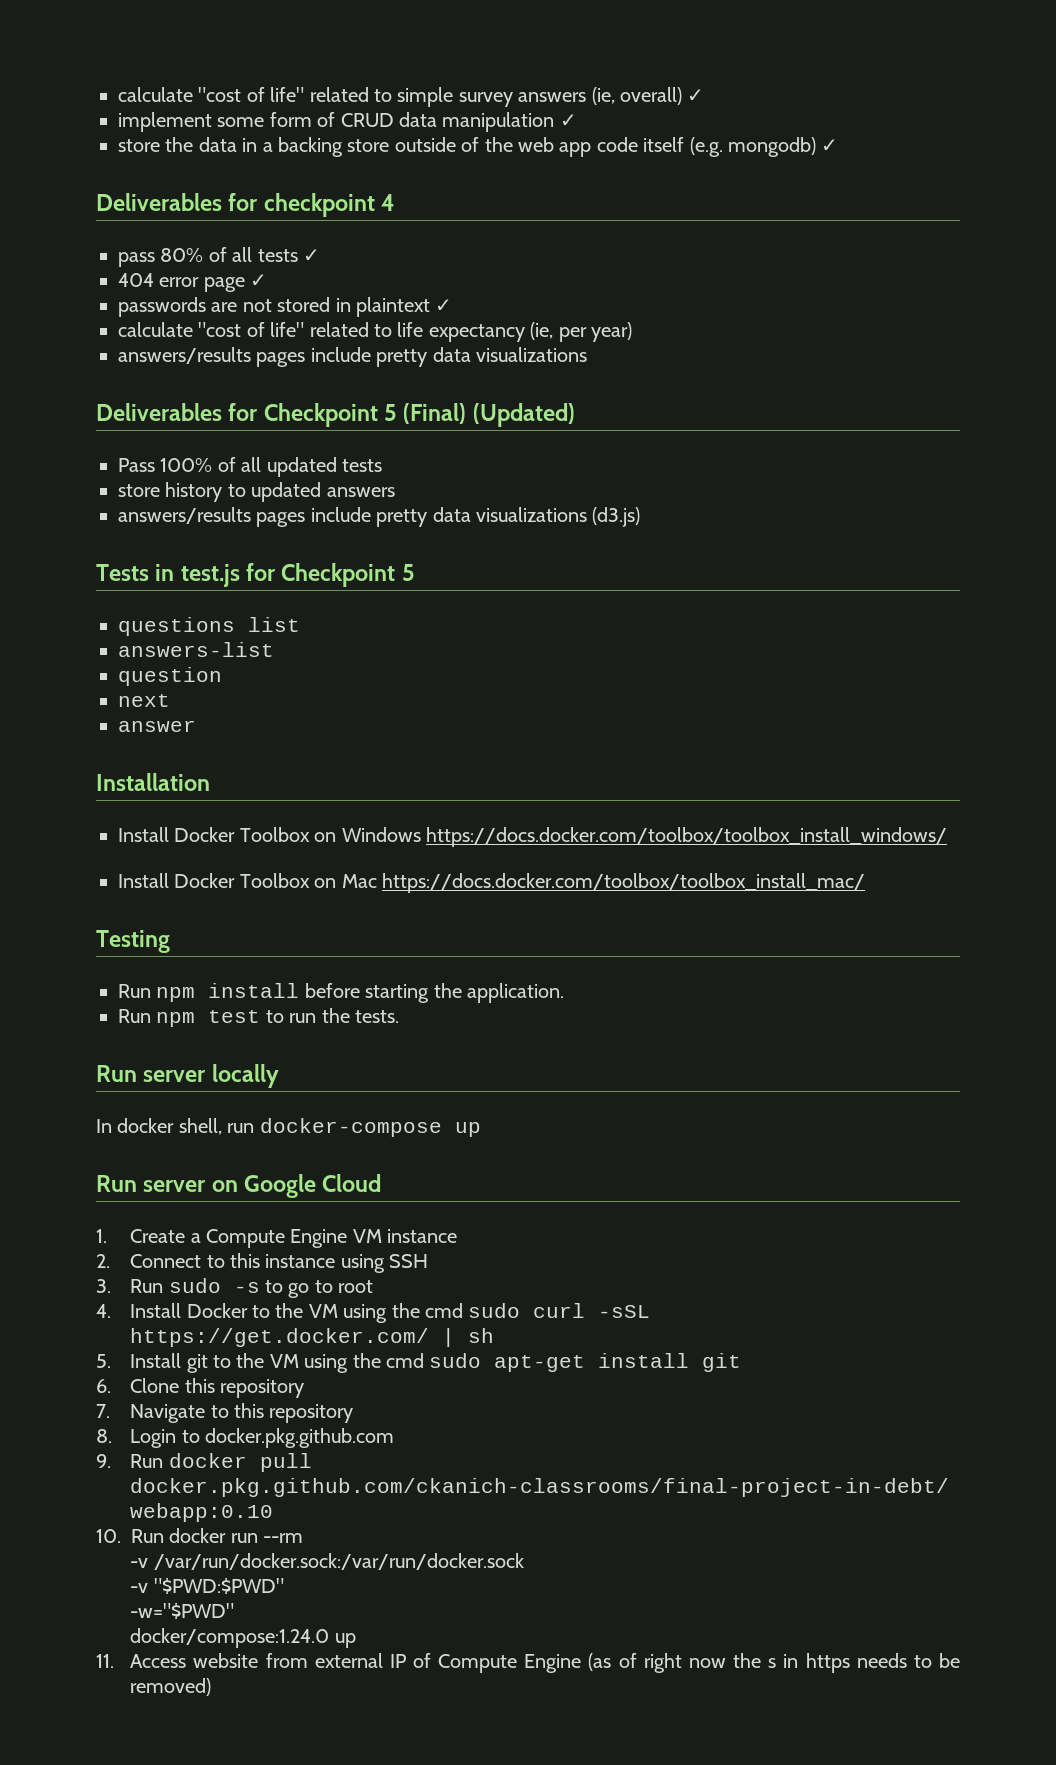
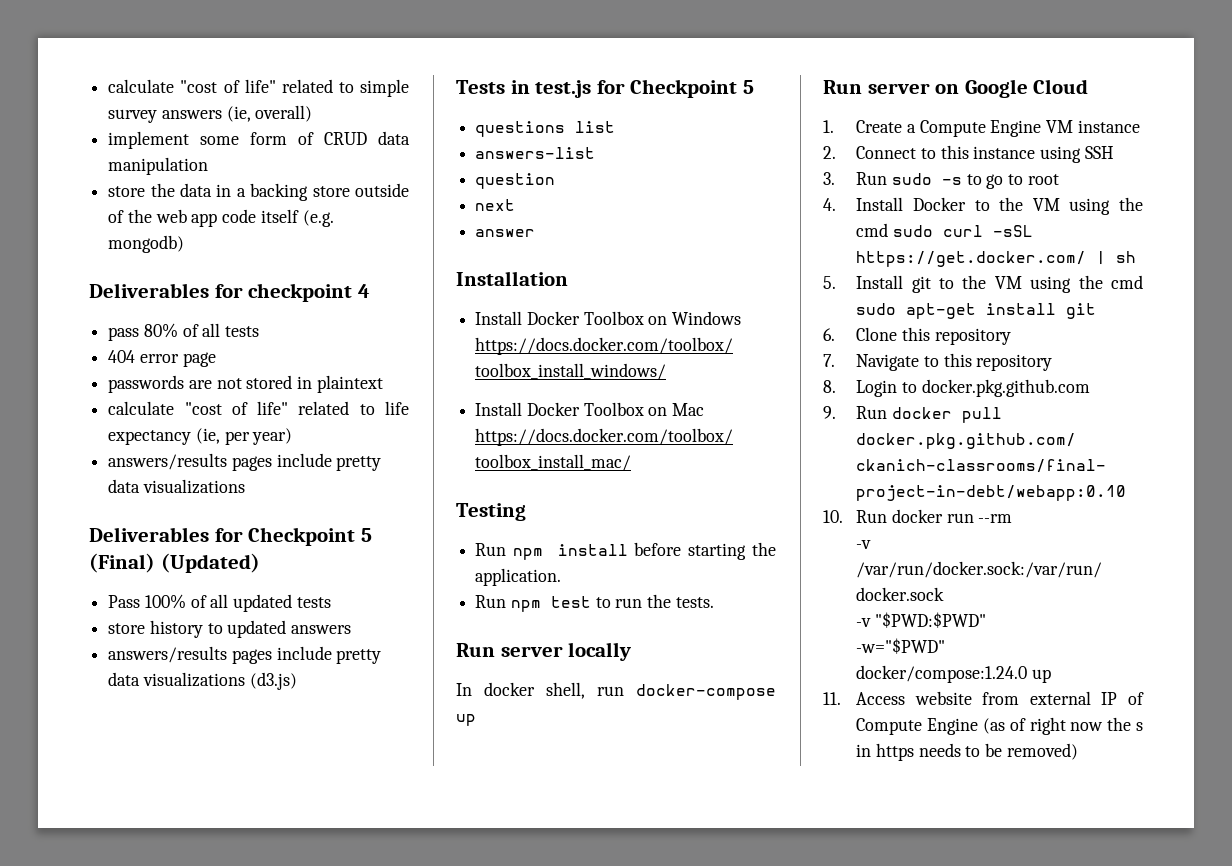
[687,89,705,102] ✓ -> (313, 113) none
[559,114,577,127] ✓ -> (209, 166) none
[821,139,839,152] ✓ -> (185, 244) none
[303,249,320,262] ✓ -> (260, 331) none
[250,274,268,287] ✓ -> (216, 359) none
[435,299,453,312] ✓ -> (383, 384) none

